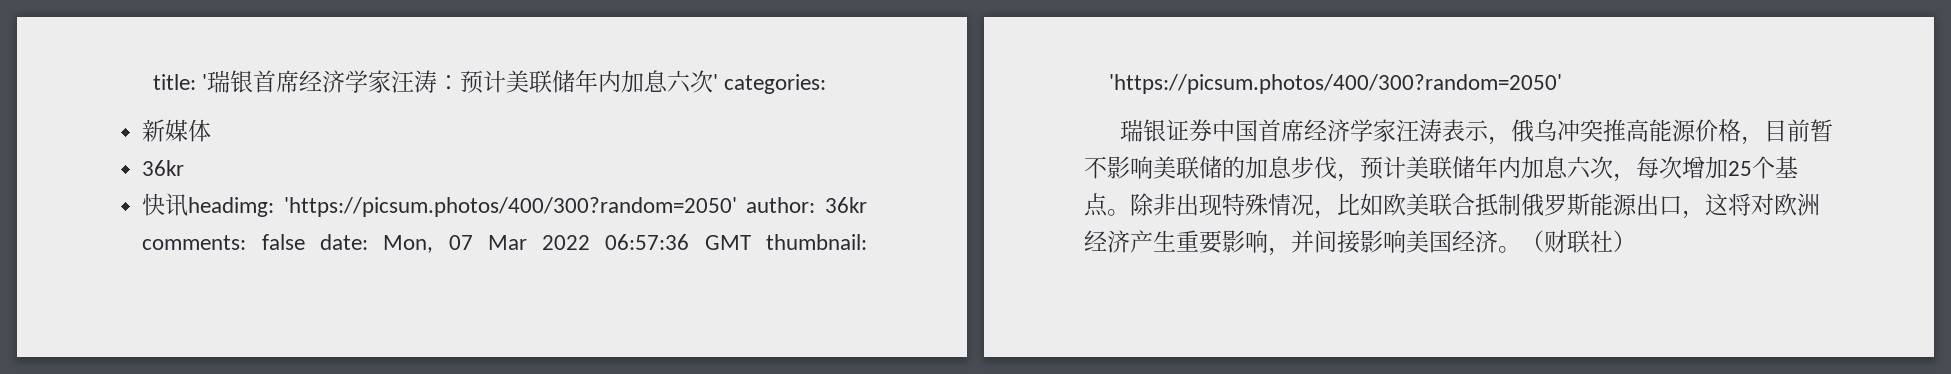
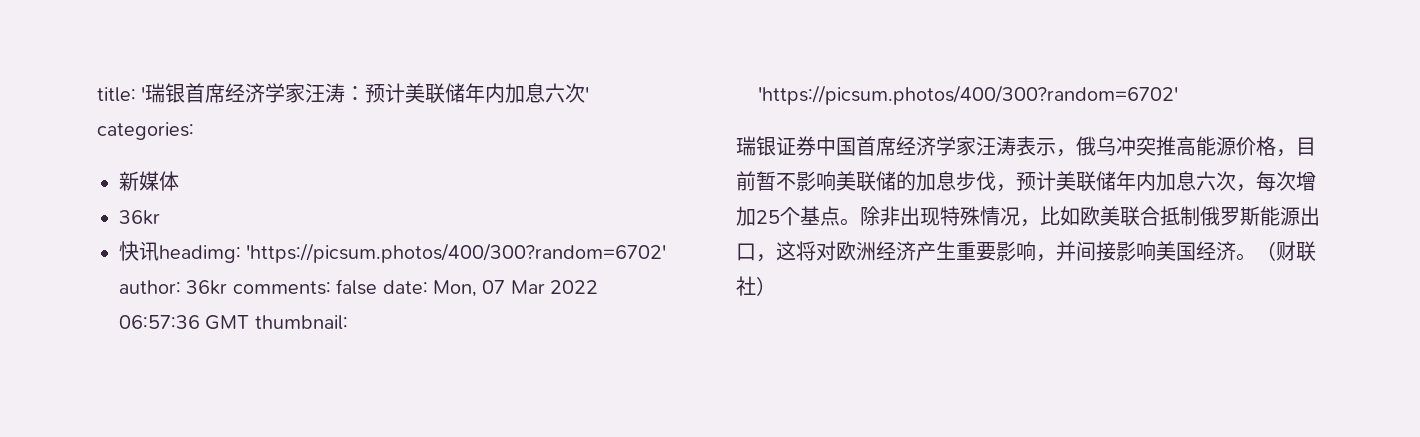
[283,197,737,217] 'https://picsum.photos/400/300?random=2050' -> [246,243,667,263] 'https://picsum.photos/400/300?random=6702'
[1109,74,1563,94] 'https://picsum.photos/400/300?random=2050' -> [758,85,1178,105] 'https://picsum.photos/400/300?random=6702'

